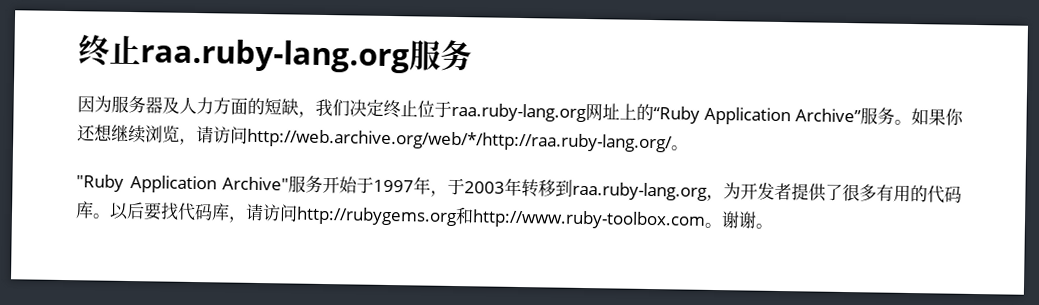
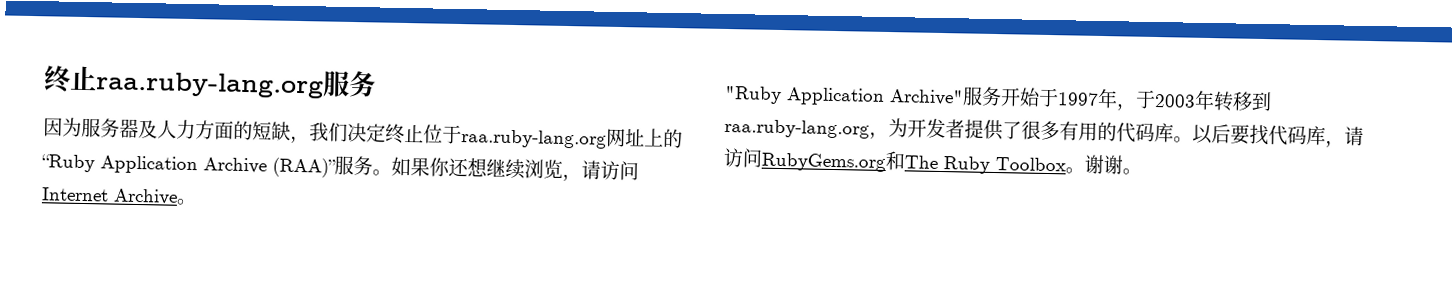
[795,108,861,123] Archive” -> [203,157,336,178] Archive (RAA)”
[247,128,673,153] http://web.archive.org/web/*/http://raa.ruby-lang.org/ -> [41,187,178,205] Internet Archive
[296,206,706,230] http://rubygems.org和http://www.ruby-toolbox.com -> [761,150,1066,174] RubyGems.org和The Ruby Toolbox

